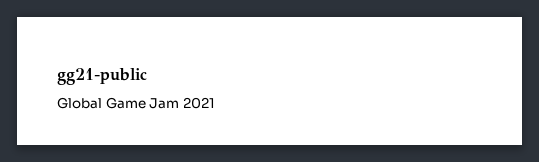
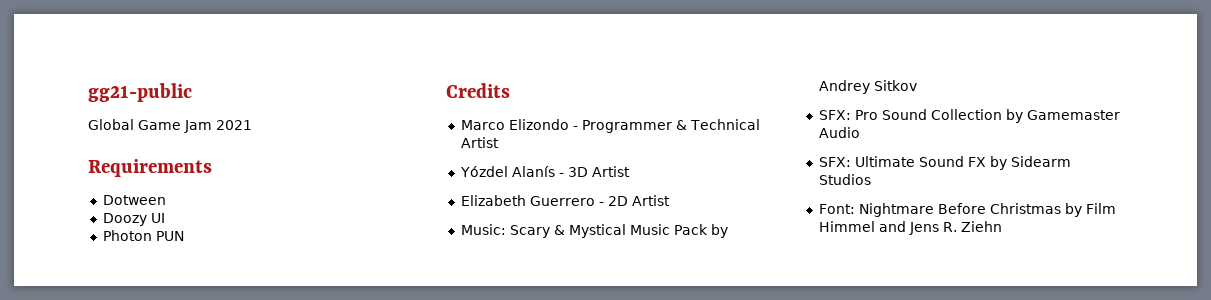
(215, 103) none -> [88,159,212,177] [102,195,166,205] [102,213,165,226] [102,230,184,241] [446,83,510,98] [460,119,760,133] [460,137,499,148] [459,166,630,177] [460,195,670,206] [460,224,728,238] [818,80,917,94] [818,109,1120,123] [818,127,860,138] [818,156,1071,170] [818,174,871,185] [818,203,1116,217] [818,221,1002,235] // Requirements // Dotween // Doozy UI // Photon PUN // Credits // Marco Elizondo - Programmer & Technical Artist // Yózdel Alanís - 3D Artist // Elizabeth Guerrero - 2D Artist // Music: Scary & Mystical Music Pack by Andrey Sitkov // SFX: Pro Sound Collection by Gamemaster Audio // SFX: Ultimate Sound FX by Sidearm Studios // Font: Nightmare Before Christmas by Film Himmel and Jens R. Ziehn

